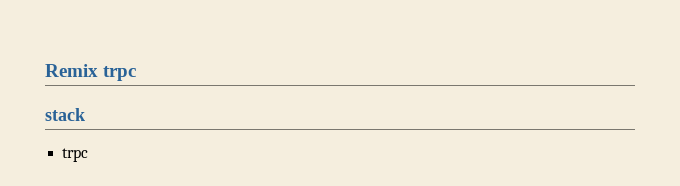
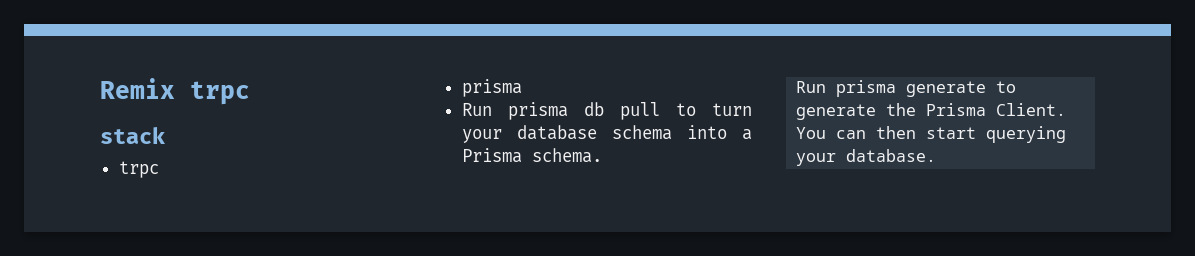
(89, 155) none -> [461,79,522,97] [461,102,752,120] [461,125,752,143] [461,148,602,163] [796,80,1017,97] [796,103,1067,120] [796,126,1067,143] [796,149,937,166] // prisma // Run prisma db pull to turn your database schema into a Prisma schema. // Run prisma generate to generate the Prisma Client. You can then start querying your database.

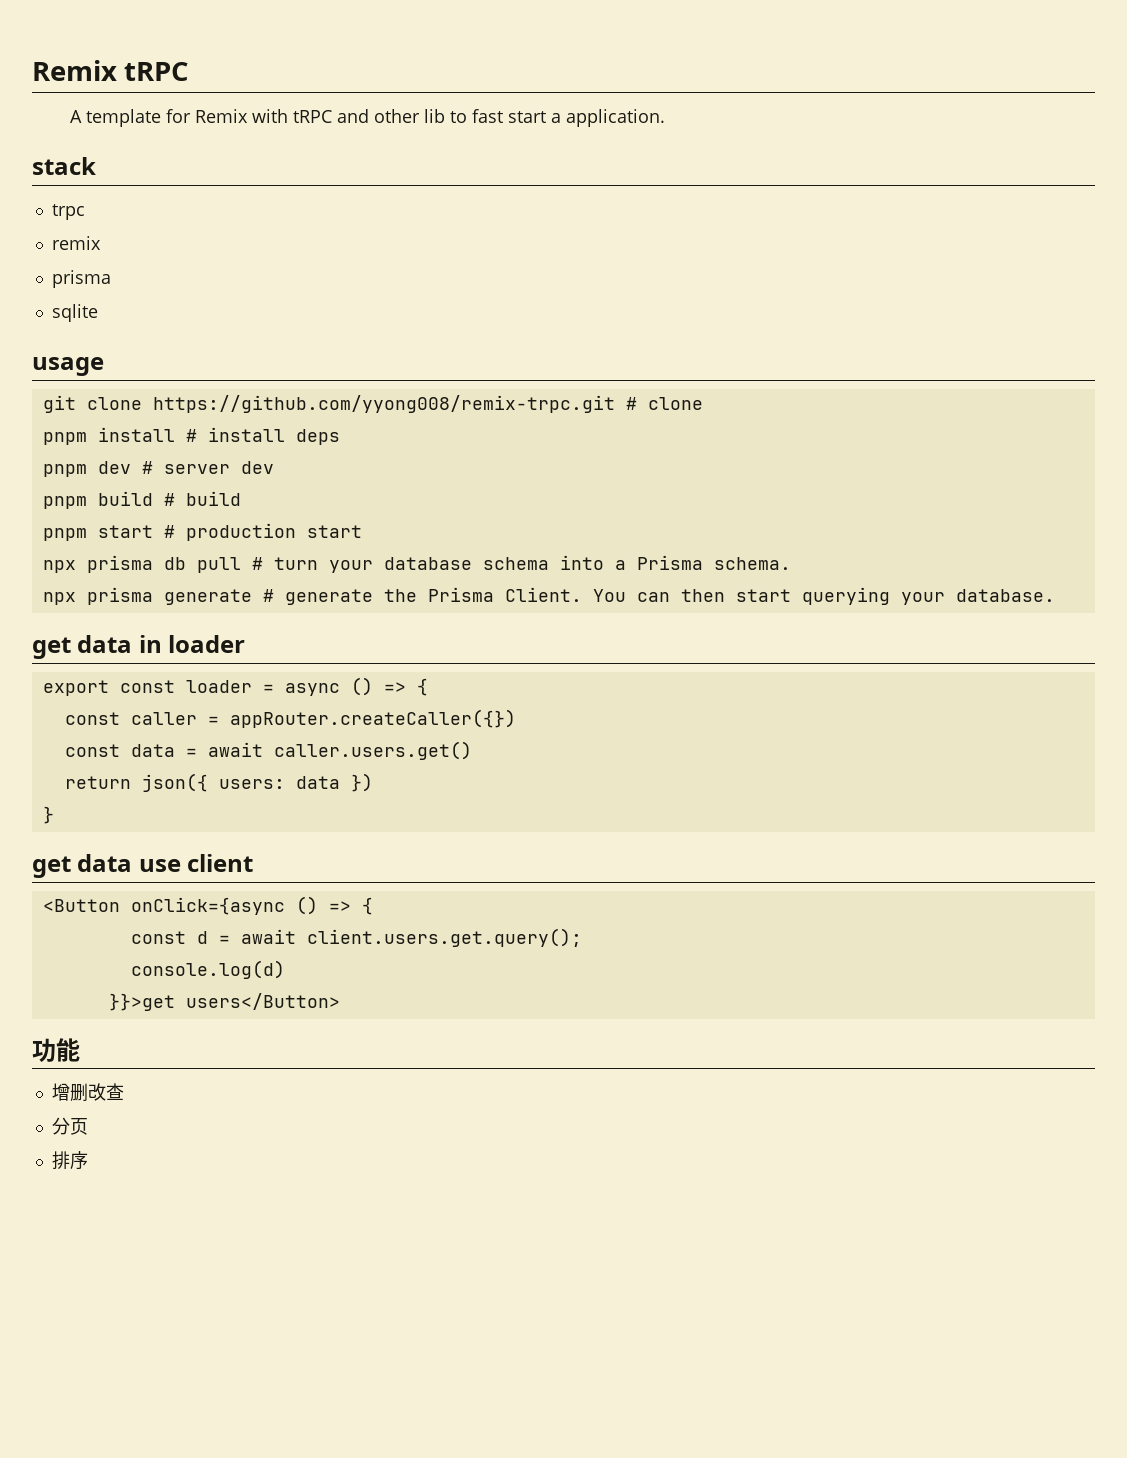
[100,78,250,105] Remix trpc -> [32,60,190,81] [70,109,666,127] Remix tRPC // A template for Remix with tRPC and other lib to fast start a application.
(159, 169) none -> [51,236,101,250] // remix
[461,103,492,116] Run -> [51,304,98,322] [32,357,104,376] [42,395,703,413] [42,427,340,445] [42,461,274,477] [42,491,241,509] [42,523,362,541] [42,560,76,573] sqlite // usage // git clone https://github.com/yyong008/remix-trpc.git # clone // pnpm install # install deps // pnpm dev # server dev // pnpm build # build // pnpm start # production start // npx
[675,103,696,116] to -> [251,557,263,570] #
[796,81,827,93] Run -> [42,592,76,605] npx
[996,81,1017,93] to -> [262,589,274,602] #
(937, 155) none -> [32,635,246,659] [42,677,428,696] [64,709,516,728] [64,741,472,760] [64,773,373,792] [42,806,54,824] [32,854,254,878] [42,896,373,915] [130,928,582,947] [130,960,285,979] [108,993,340,1011] [32,1038,80,1062] [51,1083,124,1102] [51,1117,88,1135] [51,1151,88,1170] // get data in loader // export const loader = async () => { // const caller = appRouter.createCaller({}) // const data = await caller.users.get() // return json({ users: data }) // } // get data use client // <Button onClick={async () => { // const d = await client.users.get.query(); // console.log(d) // }}>get users</Button> // 功能 // 增删改查 // 分页 // 排序

